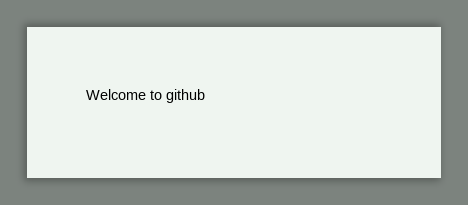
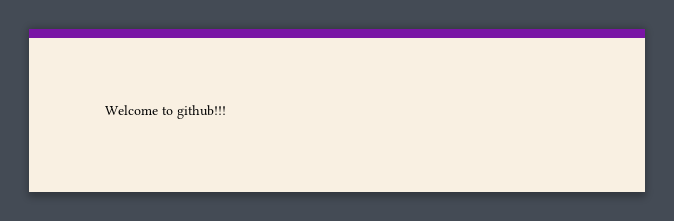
[166,89,205,103] github -> [177,105,226,119] github!!!

